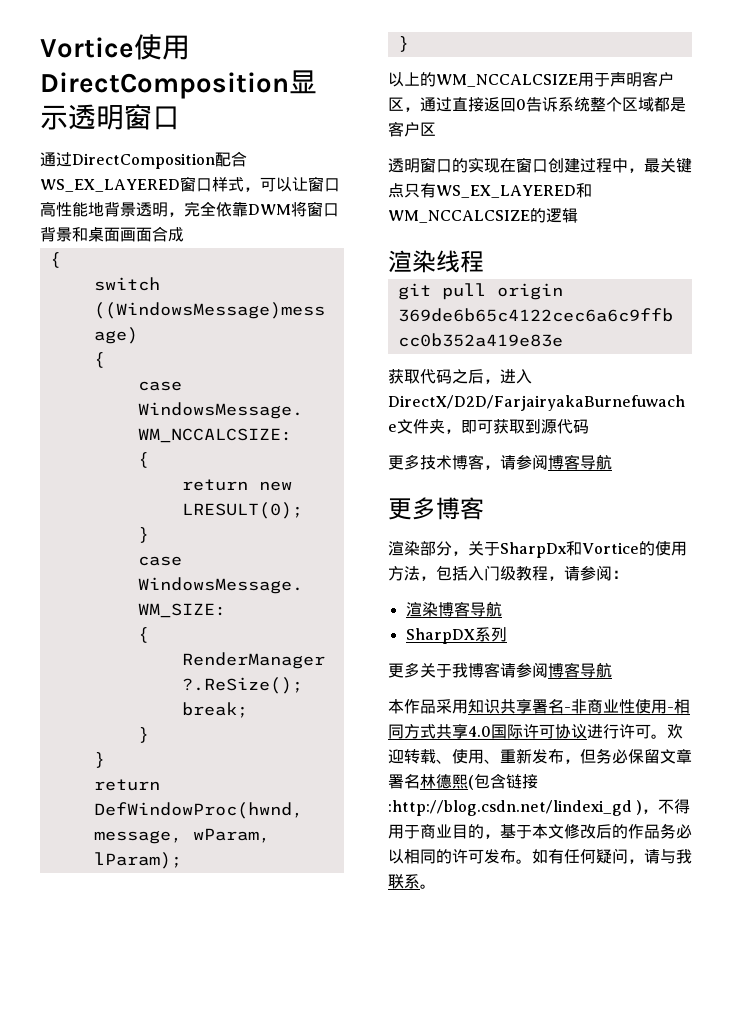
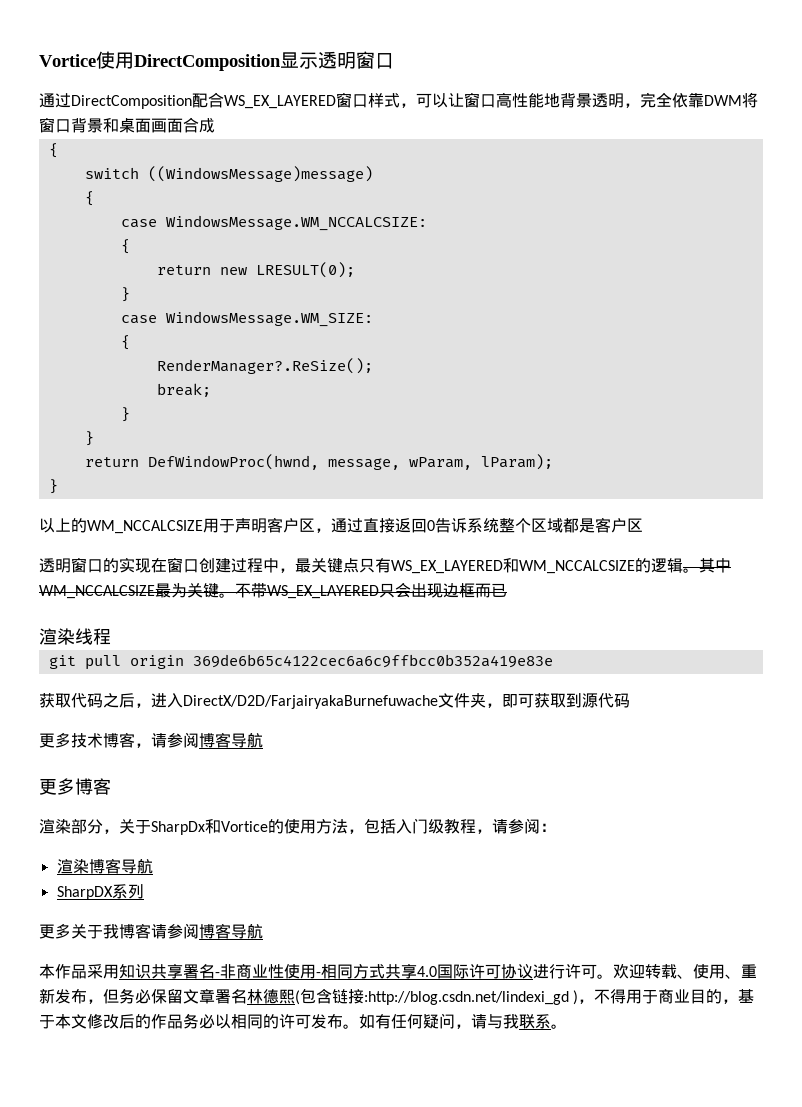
(578, 215) none -> [683,558,731,573] [39,582,507,599] 。其中WM_NCCALCSIZE最为关键。不带WS_EX_LAYERED只会出现边框而已

